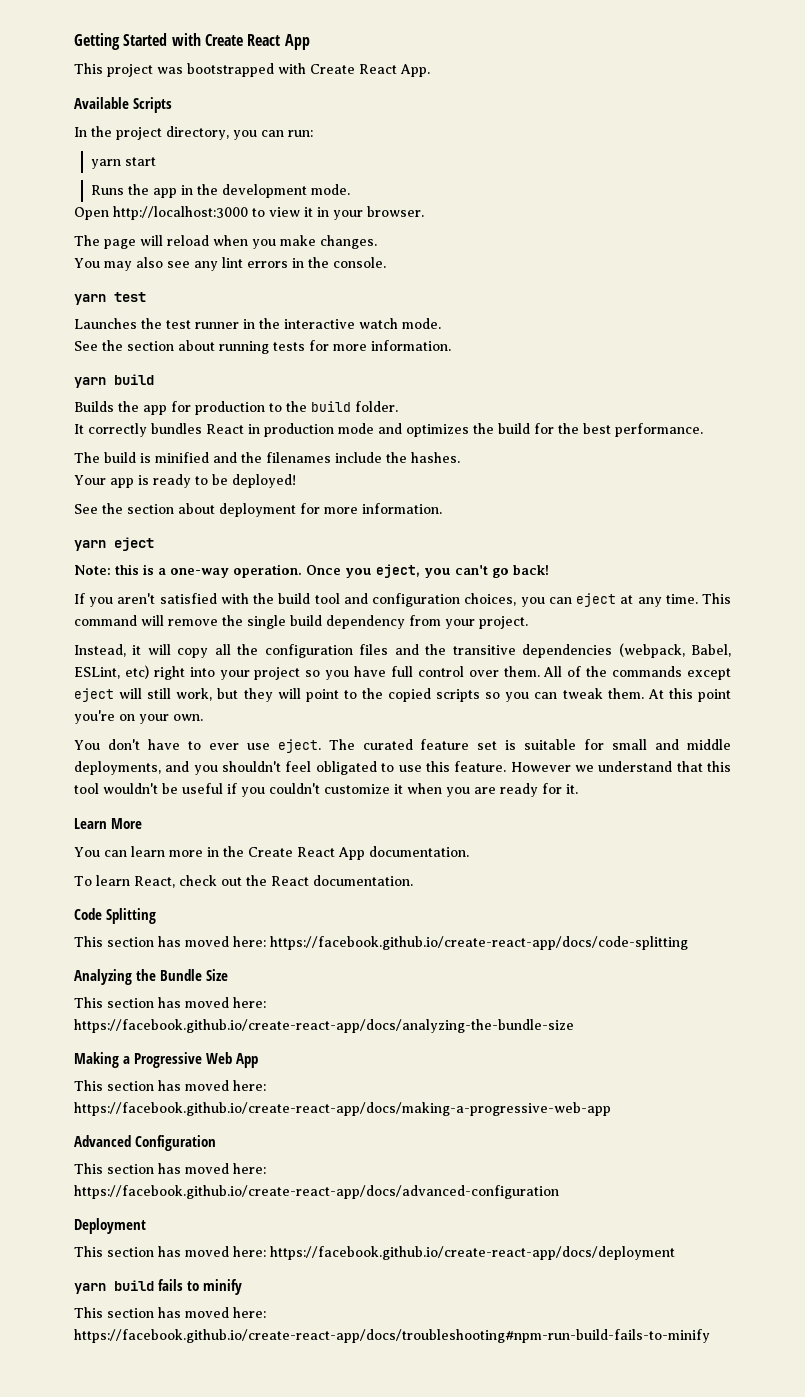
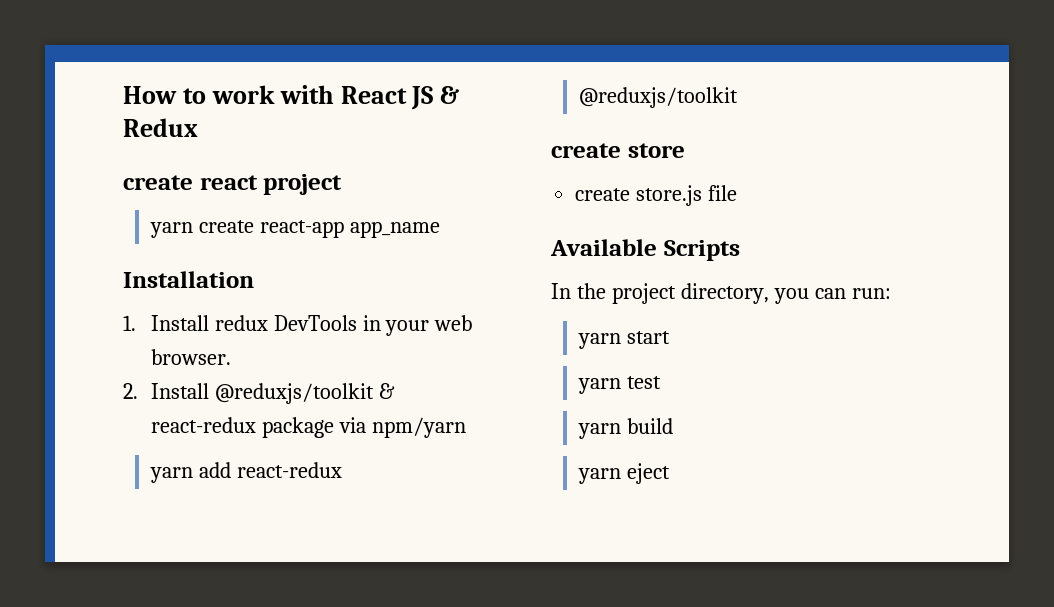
[74,33,310,50] [74,63,430,77] Getting Started with Create React App // This project was bootstrapped with Create React App. -> [123,85,460,110] [123,118,198,137] [123,174,343,195] [149,220,440,238] [123,271,254,288] [123,315,473,336] [150,349,231,365] [123,383,395,404] [150,417,466,438] [149,462,342,483] [578,87,738,108] [551,143,685,158] [575,185,738,206] How to work with React JS & Redux // create react project // yarn create react-app app_name // Installation // 1. Install redux DevTools in your web browser. // 2. Install @reduxjs/toolkit & react-redux package via npm/yarn // yarn add react-redux @reduxjs/toolkit // create store // create store.js file
[90,184,350,198] [74,206,424,220] [74,235,377,249] [74,257,386,271] [74,292,146,305] [74,318,441,329] [74,340,451,354] [74,374,154,388] [74,401,398,415] [74,423,703,437] [74,452,460,463] [74,474,296,488] [74,503,442,517] [74,537,154,551] [74,564,549,578] [74,593,732,607] [74,615,528,629] [74,643,731,658] [74,665,731,680] [74,688,731,702] [74,710,203,724] [74,739,731,753] [74,761,731,775] [74,783,578,797] [74,818,143,829] [74,846,469,860] [74,875,413,888] [74,908,156,924] [74,936,688,950] [74,969,228,985] [74,997,266,1008] [74,1019,574,1033] [74,1052,258,1068] [74,1080,266,1091] [74,1102,611,1116] [74,1135,216,1151] [74,1163,266,1174] [74,1185,559,1199] [74,1218,146,1234] [74,1246,675,1260] [74,1279,242,1295] [74,1307,266,1318] [74,1329,710,1343] Runs the app in the development mode. // Open http://localhost:3000 to view it in your browser. // The page will reload when you make changes. // You may also see any lint errors in the console. // yarn test // Launches the test runner in the interactive watch mode. // See the section about running tests for more information. // yarn build // Builds the app for production to the build folder. // It correctly bundles React in production mode and optimizes the build for the best performance. // The build is minified and the filenames include the hashes. // Your app is ready to be deployed! // See the section about deployment for more information. // yarn eject // Note: this is a one-way operation. Once you eject, you can't go back! // If you aren't satisfied with the build tool and configuration choices, you can eject at any time. This command will remove the single build dependency from your project. // Instead, it will copy all the configuration files and the transitive dependencies (webpack, Babel, ESLint, etc) right into your project so you have full control over them. All of the commands except eject will still work, but they will point to the copied scripts so you can tweak them. At this point you're on your own. // You don't have to ever use eject. The curated feature set is suitable for small and middle deployments, and you shouldn't feel obligated to use this feature. However we understand that this tool wouldn't be useful if you couldn't customize it when you are ready for it. // Learn More // You can learn more in the Create React App documentation. // To learn React, check out the React documentation. // Code Splitting // This section has moved here: https://facebook.github.io/create-react-app/docs/code-splitting // Analyzing the Bundle Size // This section has moved here: https://facebook.github.io/create-react-app/docs/analyzing-the-bundle-size // Making a Progressive Web App // This section has moved here: https://facebook.github.io/create-react-app/docs/making-a-progressive-web-app // Advanced Configuration // This section has moved here: https://facebook.github.io/create-react-app/docs/advanced-configuration // Deployment // This section has moved here: https://facebook.github.io/create-react-app/docs/deployment // yarn build fails to minify // This section has moved here: https://facebook.github.io/create-react-app/docs/troubleshooting#npm-run-build-fails-to-minify -> [577,376,661,394] [577,418,673,439] [577,463,670,484] yarn test // yarn build // yarn eject

